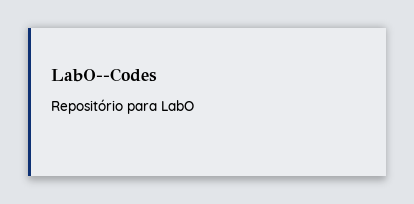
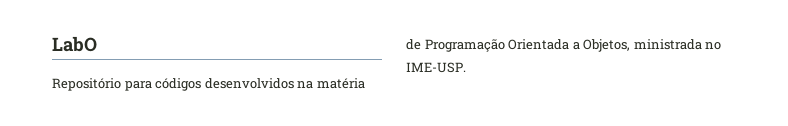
[51,68,157,82] LabO--Codes -> [52,36,97,52] LabO
[161,100,194,111] LabO -> [155,78,365,91] [406,39,722,52] [406,62,466,73] códigos desenvolvidos na matéria de Programação Orientada a Objetos, ministrada no IME-USP.

